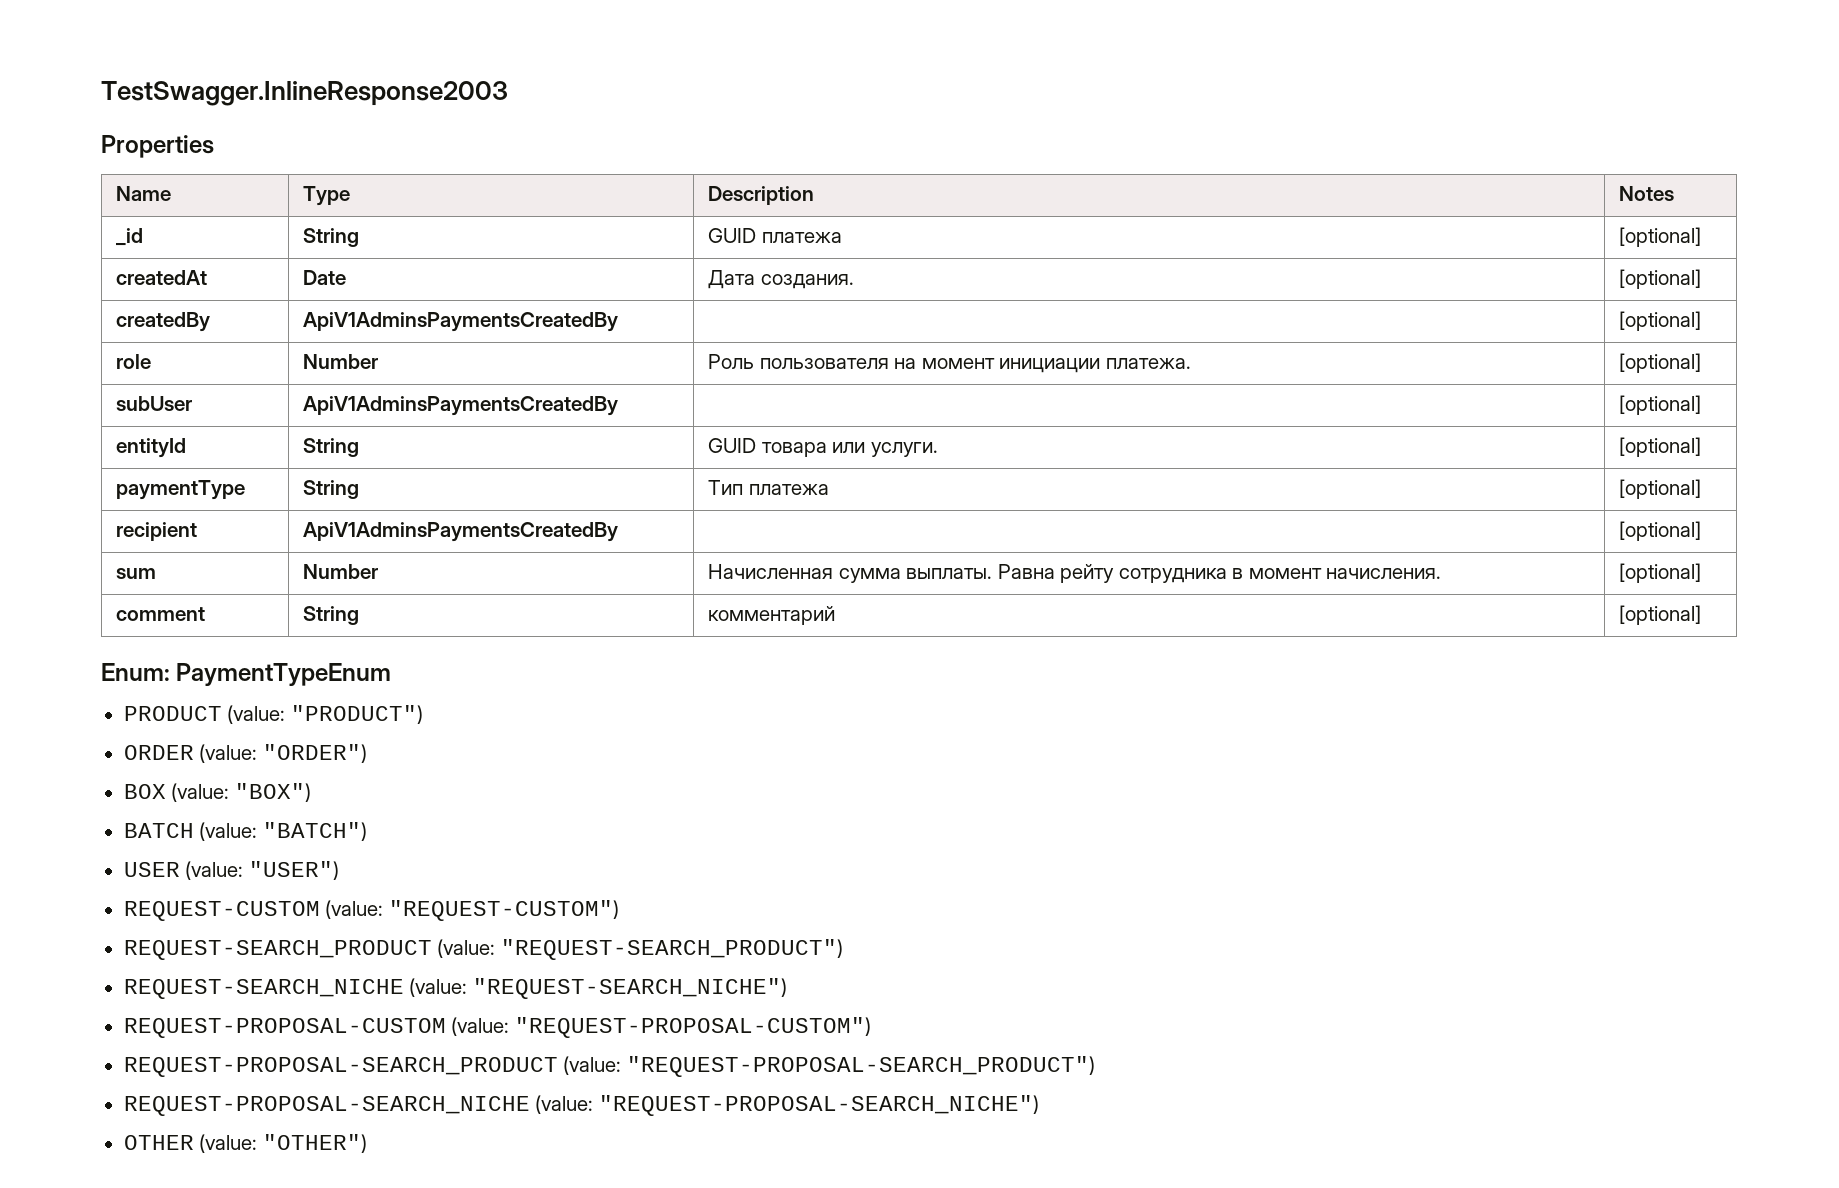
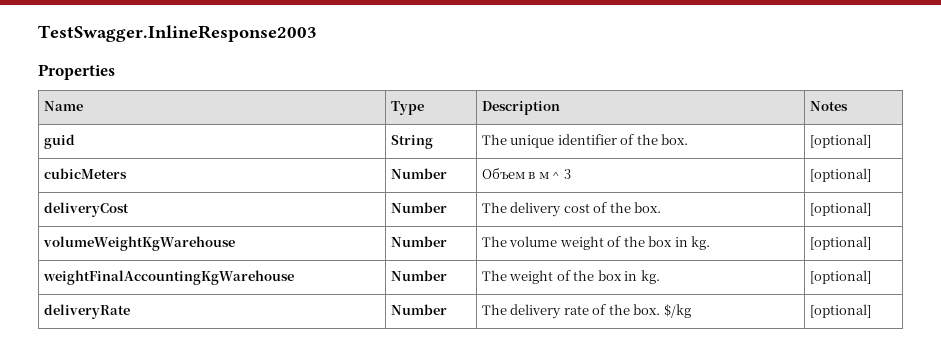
[116,228,144,246] [303,228,360,247] [708,228,842,243] [1619,227,1702,247] [116,270,208,285] [303,270,347,285] [708,270,854,289] [1619,269,1702,289] [116,312,211,332] [303,312,619,332] [1619,311,1702,331] [116,354,152,369] [303,354,379,369] [708,354,1191,373] [1619,353,1702,373] [116,396,193,411] [303,396,619,416] [1619,395,1702,415] [116,438,187,458] [303,438,360,457] [708,438,938,457] [1619,437,1702,457] [116,480,246,500] [303,480,360,499] [708,480,829,495] [1619,479,1702,499] [116,522,198,541] [303,522,619,542] [1619,521,1702,541] [116,568,157,579] [303,564,379,579] [708,564,1442,583] [1619,563,1702,583] [116,607,206,621] [303,606,360,625] [708,606,836,625] [1619,605,1702,625] [101,663,392,686] [123,705,423,724] [123,744,367,763] [123,783,311,802] [123,822,367,841] [123,861,339,880] [123,900,619,921] [123,939,843,960] [123,978,787,999] [123,1017,871,1038] [123,1056,1095,1077] [123,1095,1039,1116] [123,1134,367,1153] _id | String | GUID платежа | [optional] // createdAt | Date | Дата создания. | [optional] // createdBy | ApiV1AdminsPaymentsCreatedBy | | [optional] // role | Number | Роль пользователя на момент инициации платежа. | [optional] // subUser | ApiV1AdminsPaymentsCreatedBy | | [optional] // entityId | String | GUID товара или услуги. | [optional] // paymentType | String | Тип платежа | [optional] // recipient | ApiV1AdminsPaymentsCreatedBy | | [optional] // sum | Number | Начисленная сумма выплаты. Равна рейту сотрудника в момент начисления. | [optional] // comment | String | комментарий | [optional] // Enum: PaymentTypeEnum // PRODUCT (value: "PRODUCT") // ORDER (value: "ORDER") // BOX (value: "BOX") // BATCH (value: "BATCH") // USER (value: "USER") // REQUEST-CUSTOM (value: "REQUEST-CUSTOM") // REQUEST-SEARCH_PRODUCT (value: "REQUEST-SEARCH_PRODUCT") // REQUEST-SEARCH_NICHE (value: "REQUEST-SEARCH_NICHE") // REQUEST-PROPOSAL-CUSTOM (value: "REQUEST-PROPOSAL-CUSTOM") // REQUEST-PROPOSAL-SEARCH_PRODUCT (value: "REQUEST-PROPOSAL-SEARCH_PRODUCT") // REQUEST-PROPOSAL-SEARCH_NICHE (value: "REQUEST-PROPOSAL-SEARCH_NICHE") // OTHER (value: "OTHER") -> [43,134,75,149] [390,135,433,149] [481,134,689,148] [809,134,871,148] [43,168,127,179] [390,168,447,179] [481,167,571,179] [809,168,871,182] [43,202,129,217] [390,202,447,213] [481,202,662,217] [809,202,871,216] [42,236,235,251] [390,236,447,247] [481,236,711,250] [809,236,871,250] [42,270,294,285] [390,270,447,281] [481,270,660,284] [809,270,871,284] [43,304,130,319] [390,304,447,315] [481,304,691,319] [809,304,871,318] guid | String | The unique identifier of the box. | [optional] // cubicMeters | Number | Объем в м ^ 3 | [optional] // deliveryCost | Number | The delivery cost of the box. | [optional] // volumeWeightKgWarehouse | Number | The volume weight of the box in kg. | [optional] // weightFinalAccountingKgWarehouse | Number | The weight of the box in kg. | [optional] // deliveryRate | Number | The delivery rate of the box. $/kg | [optional]

